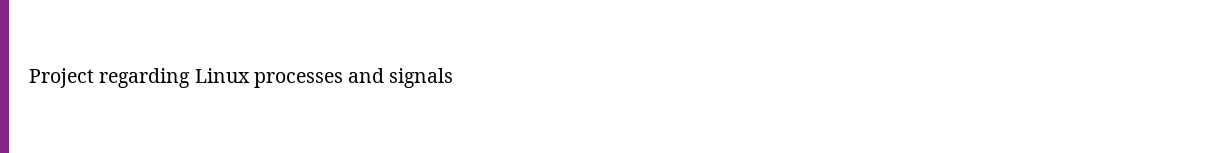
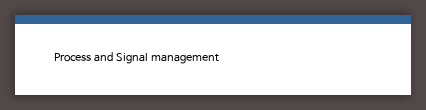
[29,68,454,88] Project regarding Linux processes and signals -> [54,52,219,64] Process and Signal management

